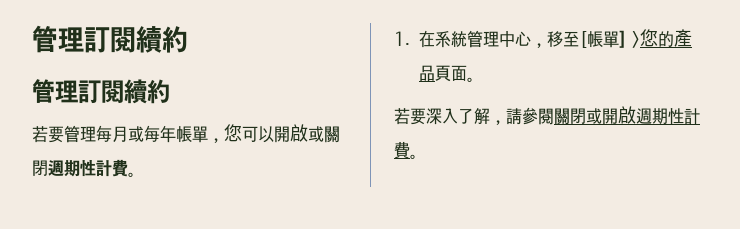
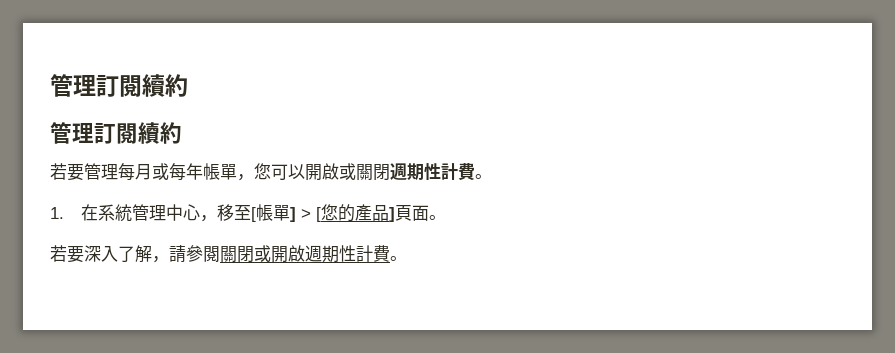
(641, 39) none -> [316,207,322,222] [
(436, 73) none -> [389,207,396,222] ]

